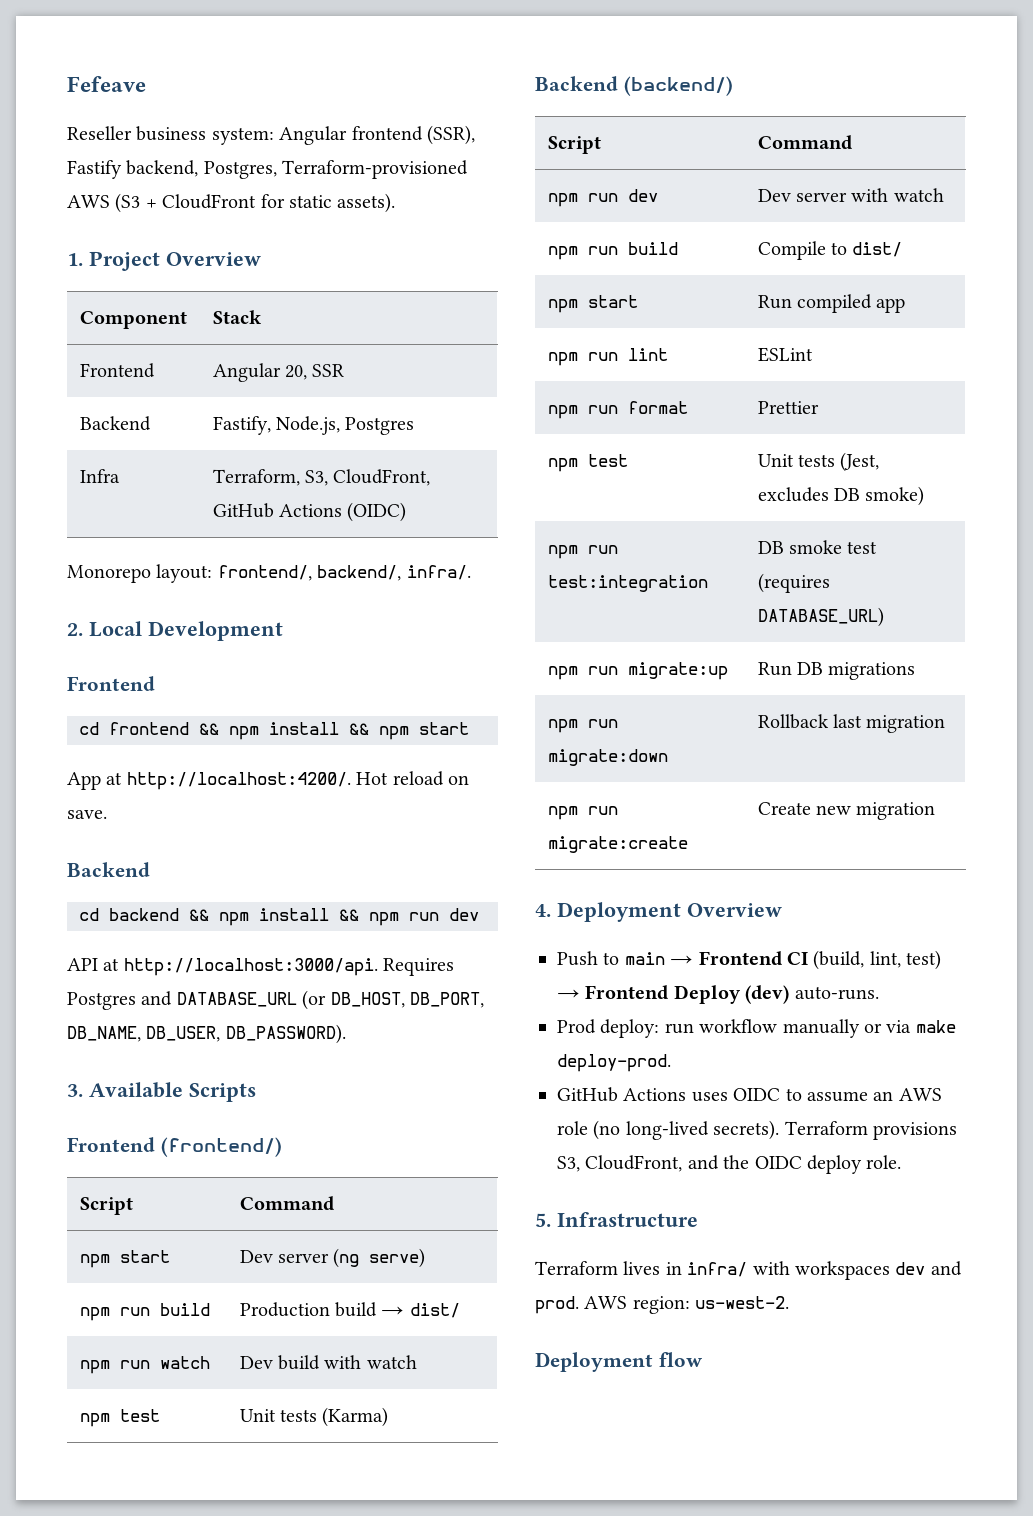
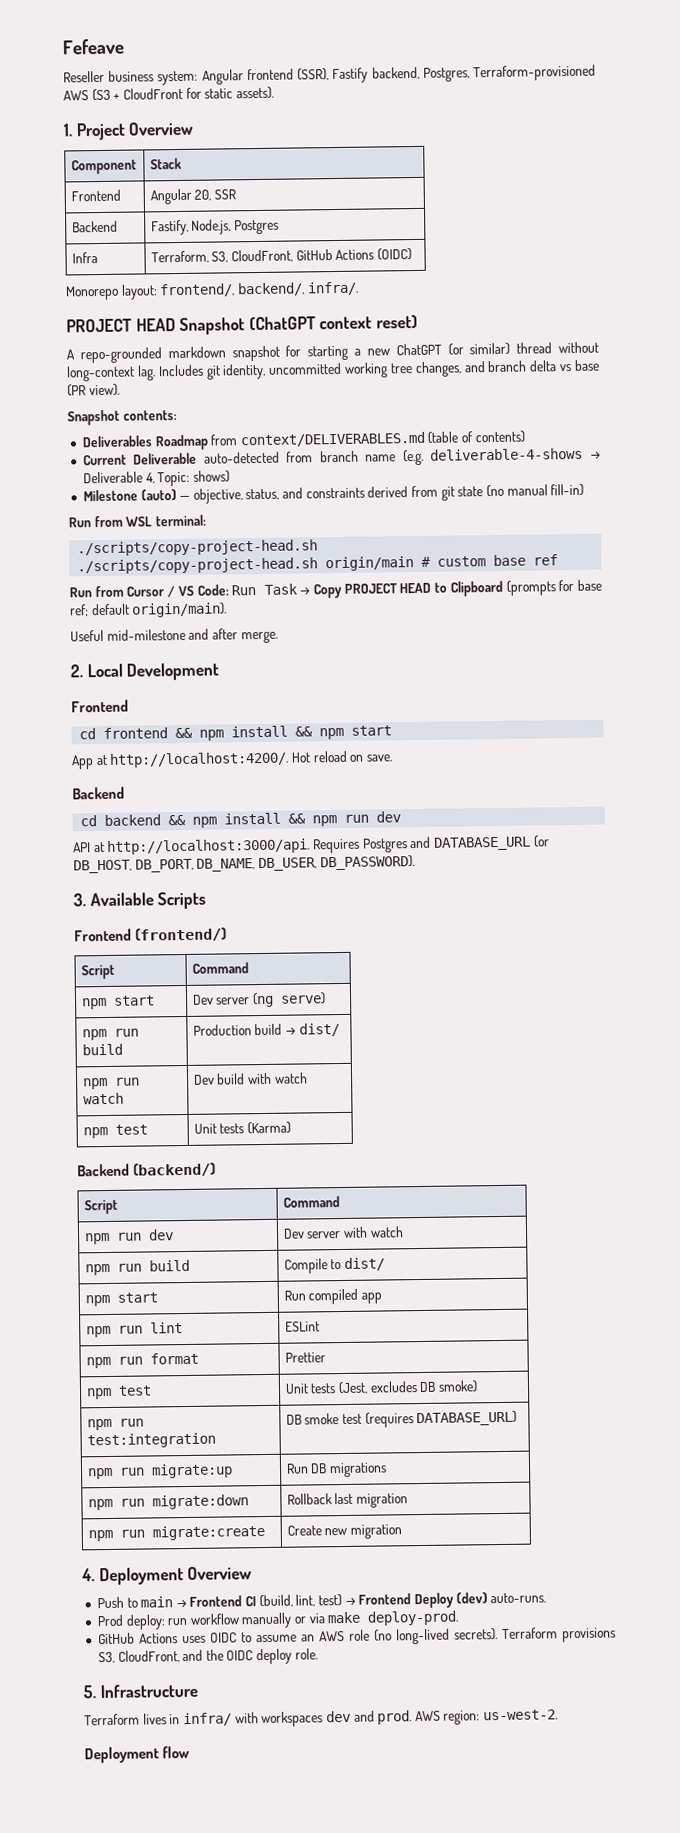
(471, 572) none -> [66,314,418,335] [66,341,599,364] [66,359,601,382] [67,383,120,397] [67,409,177,426] [81,430,525,451] [82,447,601,466] [82,470,230,487] [82,483,585,504] [68,514,207,528] [77,539,319,557] [77,554,559,575] [69,579,602,599] [70,602,228,618] [70,628,278,644] // PROJECT HEAD Snapshot (ChatGPT context reset) // A repo-grounded markdown snapshot for starting a new ChatGPT (or similar) thread without long-context lag. Includes git identity, uncommitted working tree changes, and branch delta vs base (PR view). // Snapshot contents: // Deliverables Roadmap from context/DELIVERABLES.md (table of contents) // Current Deliverable auto-detected from branch name (e.g. deliverable-4-shows → Deliverable 4, Topic: shows) // Milestone (auto) — objective, status, and constraints derived from git state (no manual fill-in) // Run from WSL terminal: // ./scripts/copy-project-head.sh // ./scripts/copy-project-head.sh origin/main # custom base ref // Run from Cursor / VS Code: Run Task → Copy PROJECT HEAD to Clipboard (prompts for base ref; default origin/main). // Useful mid-milestone and after merge.

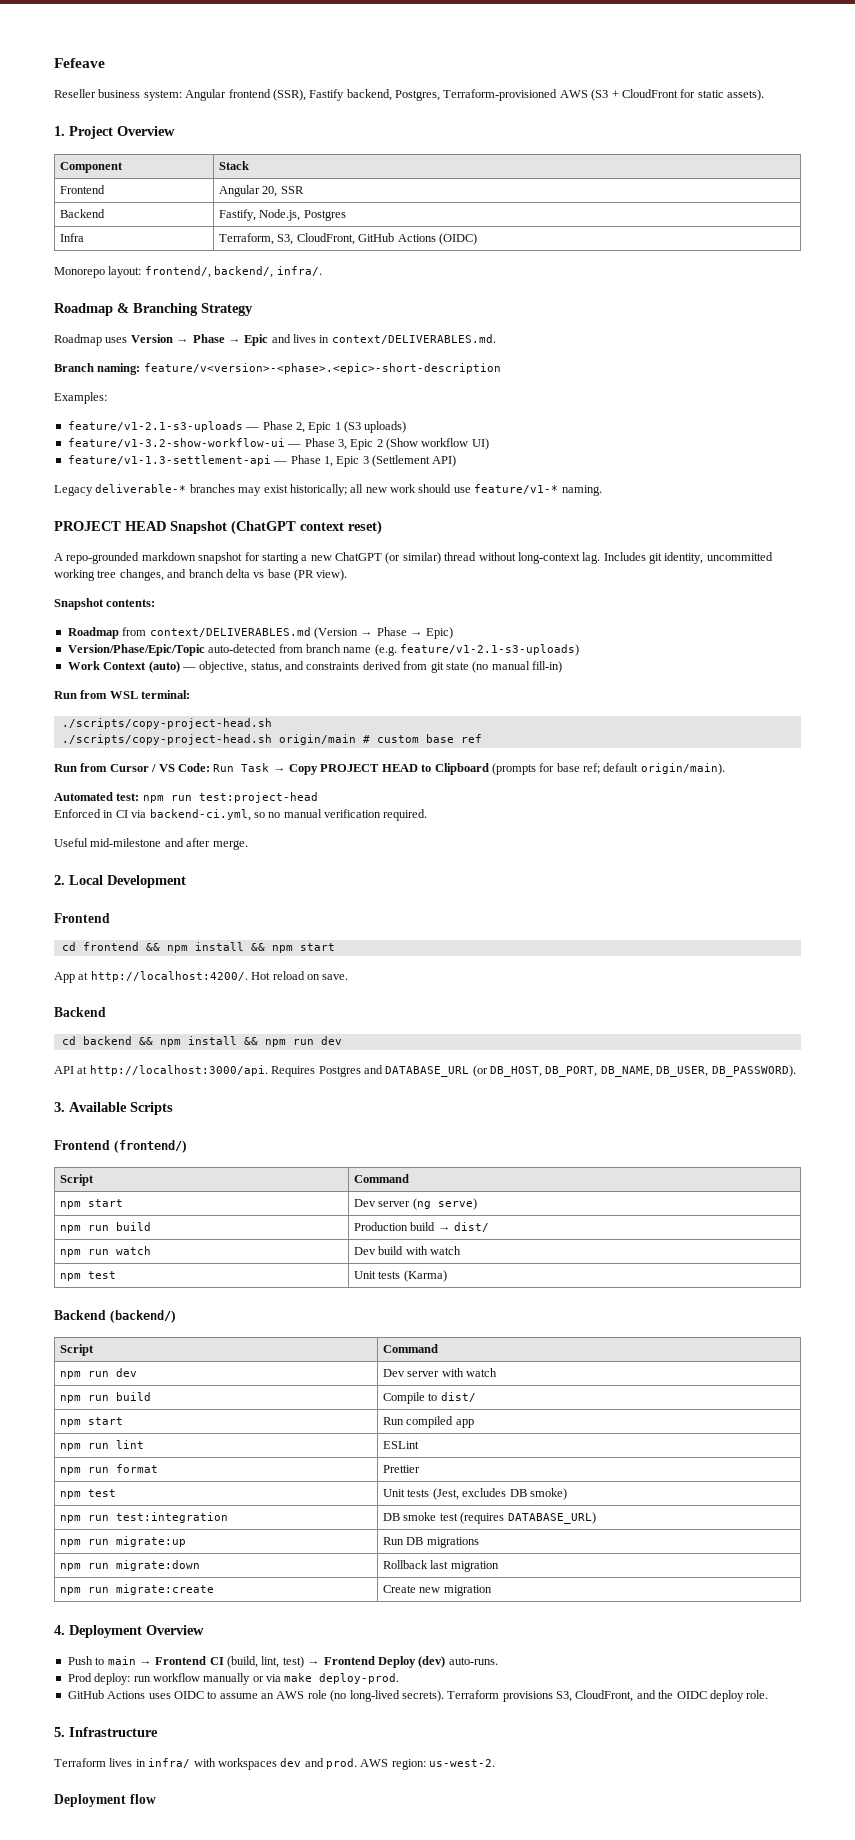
(359, 288) none -> [54,303,253,316] [54,334,496,346] [54,363,501,375] [54,392,107,404] [67,421,407,433] [67,438,489,450] [67,455,457,467] [54,484,602,496] // Roadmap & Branching Strategy // Roadmap uses Version → Phase → Epic and lives in context/DELIVERABLES.md. // Branch naming: feature/v<version>-<phase>.<epic>-short-description // Examples: // feature/v1-2.1-s3-uploads — Phase 2, Epic 1 (S3 uploads) // feature/v1-3.2-show-workflow-ui — Phase 3, Epic 2 (Show workflow UI) // feature/v1-1.3-settlement-api — Phase 1, Epic 3 (Settlement API) // Legacy deliverable-* branches may exist historically; all new work should use feature/v1-* naming.
[81,435,152,448] Deliverables -> (156, 603) none
[427,430,525,444] [82,452,198,466] (table of contents) // Current Deliverable -> [313,627,454,639] [67,644,205,656] (Version → Phase → Epic) // Version/Phase/Epic/Topic
[430,447,601,461] [82,470,230,487] [82,489,138,502] deliverable-4-shows → Deliverable 4, Topic: shows) // Milestone -> [400,644,579,656] [67,661,147,670] feature/v1-2.1-s3-uploads) // Work Context
(228, 610) none -> [54,792,318,803] [54,809,428,821] // Automated test: npm run test:project-head // Enforced in CI via backend-ci.yml, so no manual verification required.

